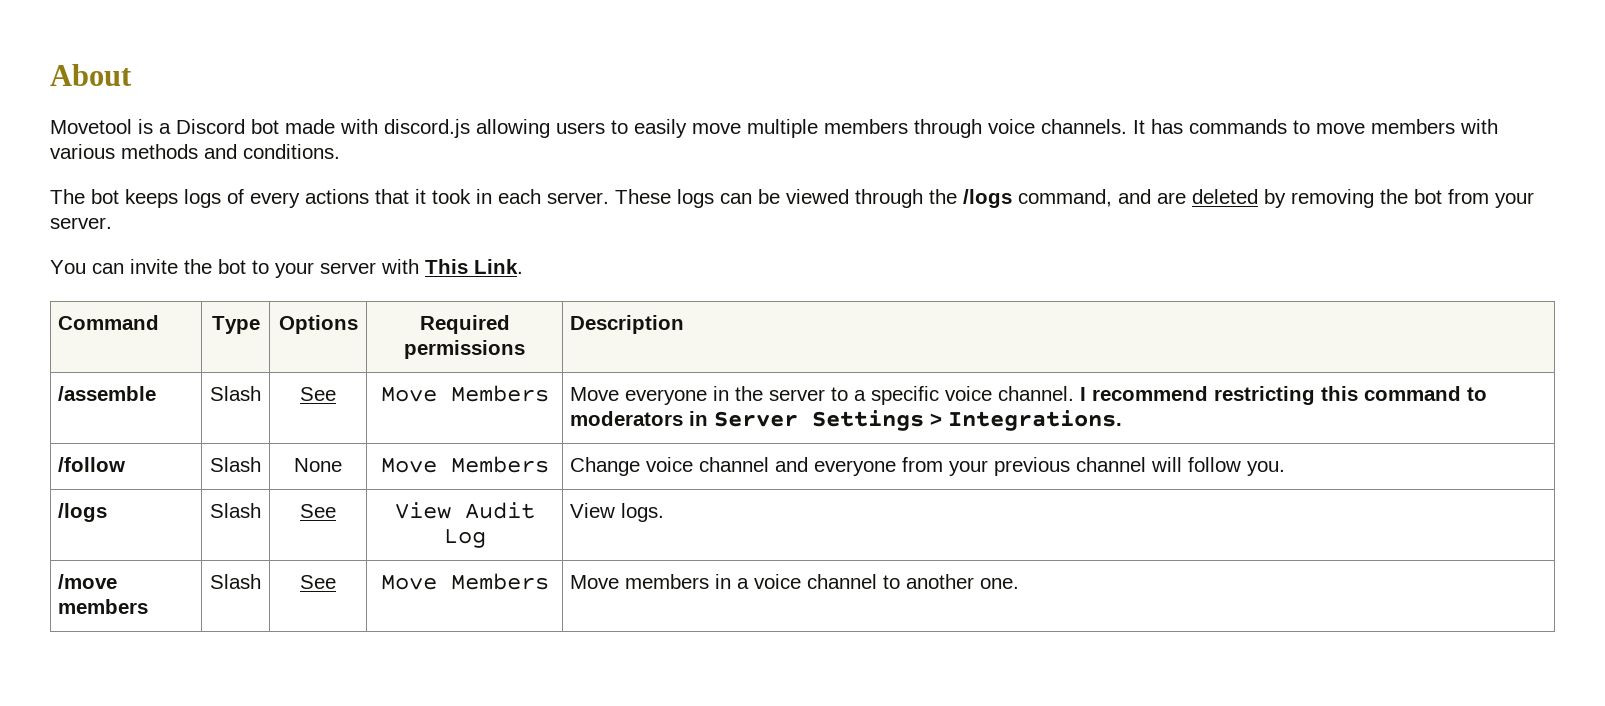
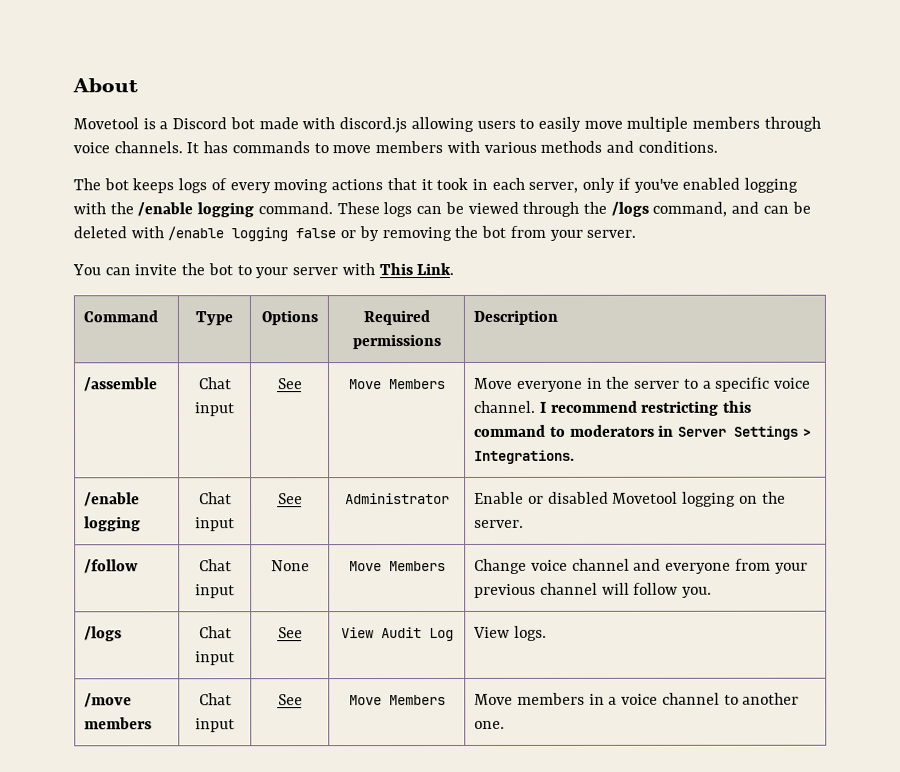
(300, 200) none -> [273,179,329,194] moving
[547,192,609,204] server. -> [528,177,799,193] [73,202,333,218] server, only if you've enabled logging with the /enable logging command.
[1157,189,1258,204] are deleted -> [762,201,811,214] [73,226,357,242] can be deleted with /enable logging false or
[210,386,261,401] Slash -> [197,377,232,390] [195,402,235,417] Chat input
(1123, 420) none -> [84,492,141,507] [84,516,142,532] [198,492,232,505] [195,517,235,532] [277,493,303,505] [344,493,450,505] [474,491,786,507] [474,519,525,528] // /enable logging | Chat input | See | Administrator | Enable or disabled Movetool logging on the server.
[210,457,261,472] Slash -> [198,559,232,572] [195,584,235,599] Chat input
[210,503,261,518] Slash -> [198,626,232,639] [195,651,235,666] Chat input
[210,574,261,589] Slash -> [198,693,232,706] [195,718,235,733] Chat input

